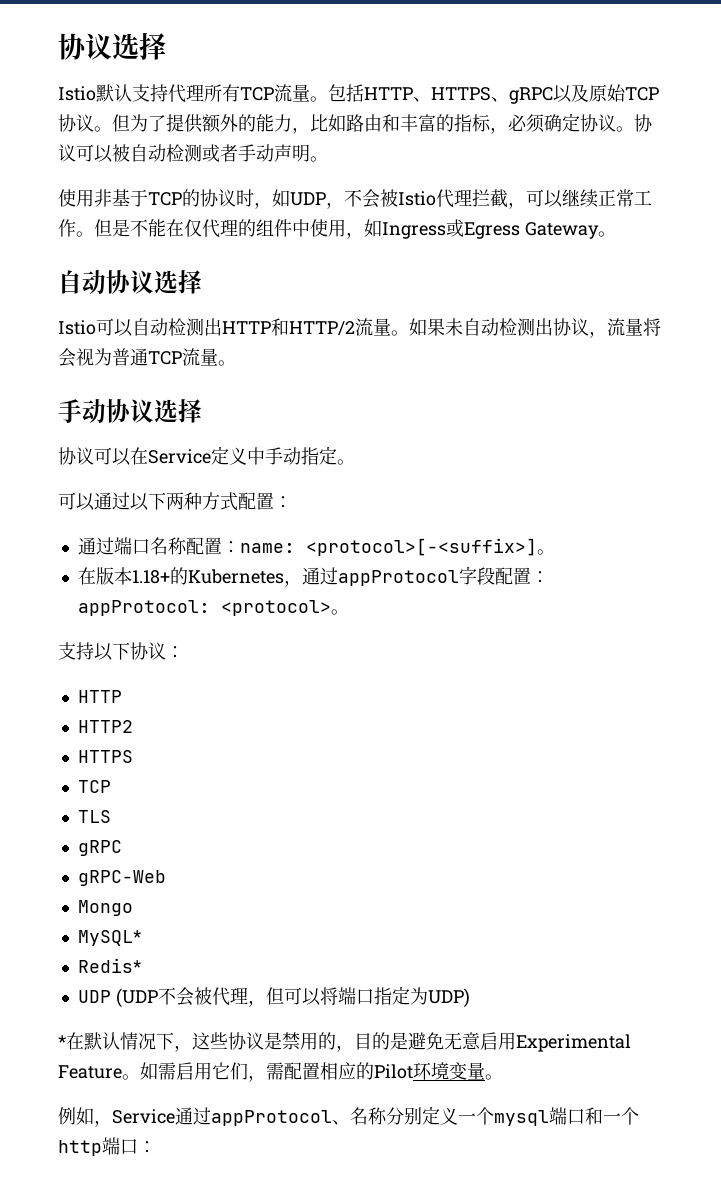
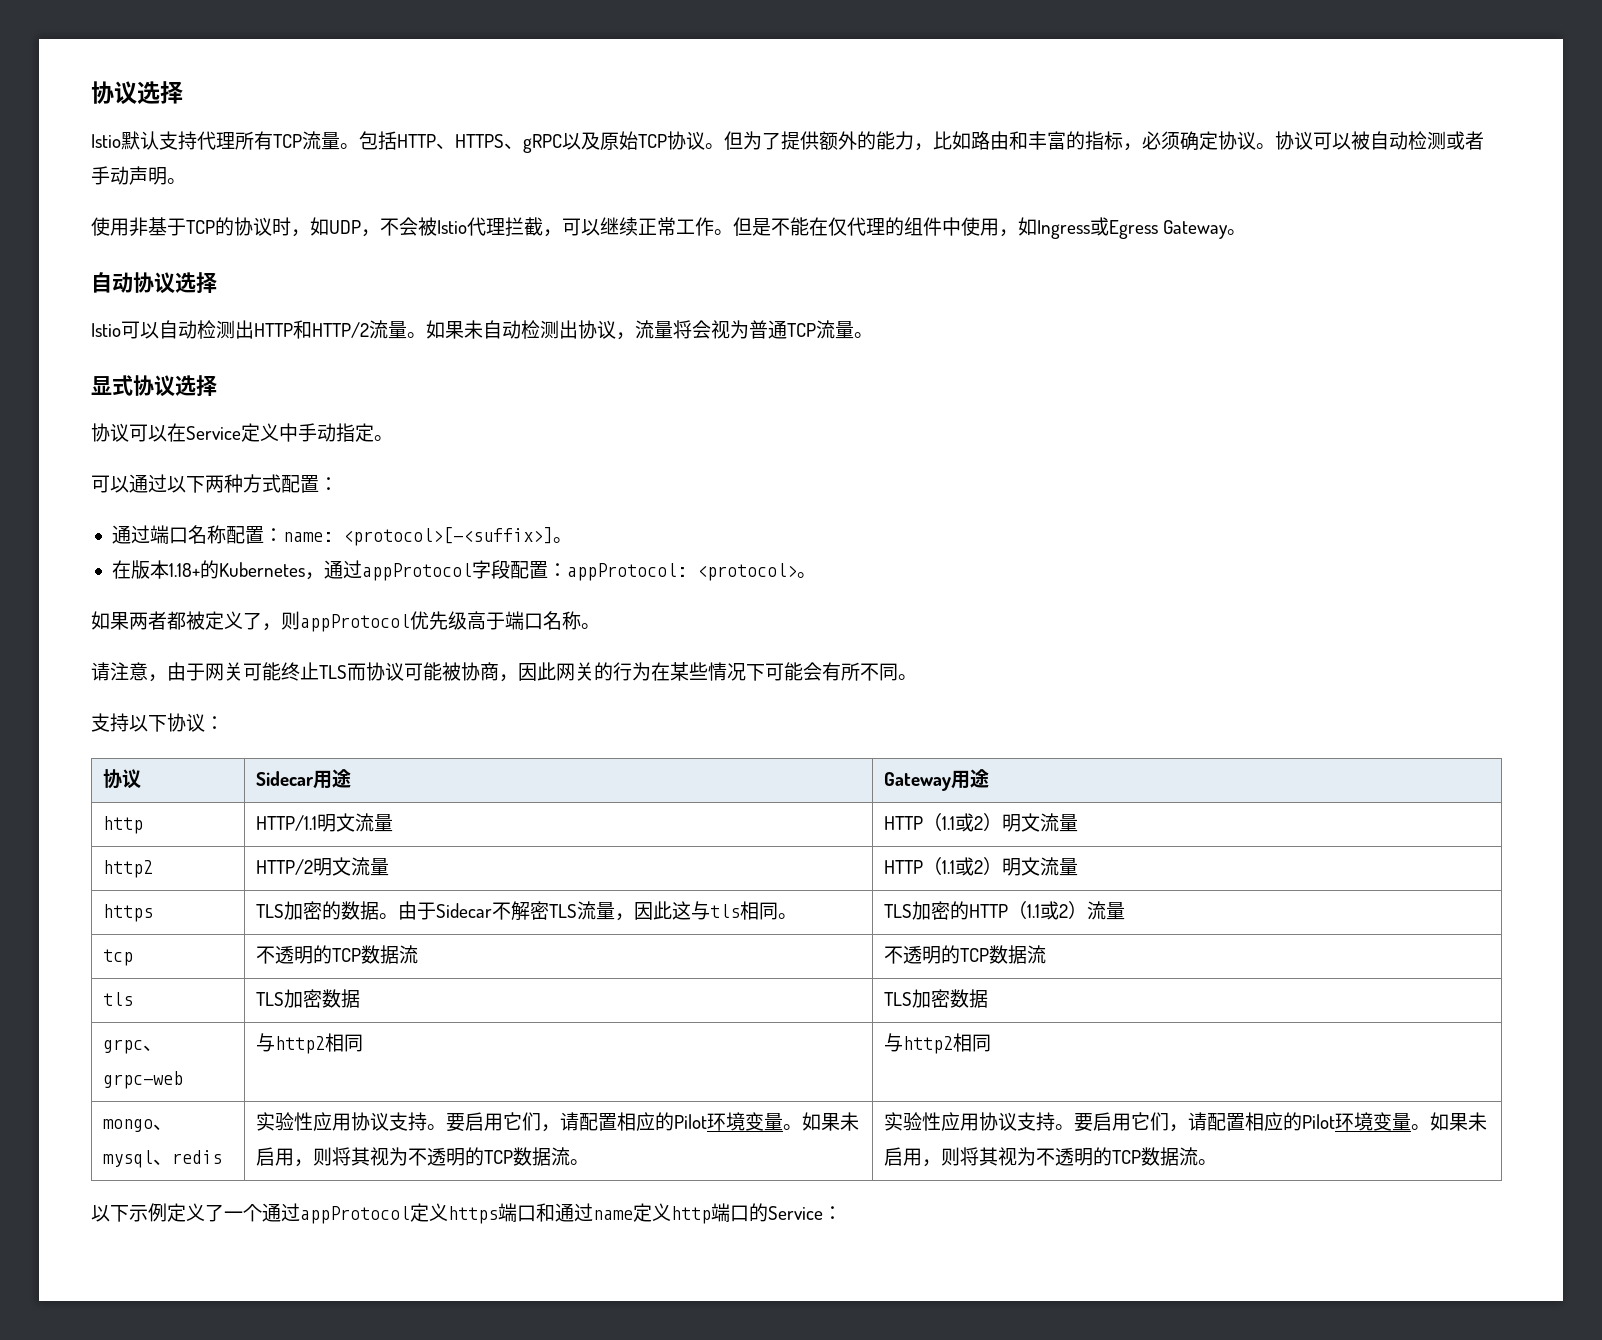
[58,399,106,423] 手动 -> [91,375,133,396] 显式
[58,642,184,661] [77,690,122,703] [77,720,133,733] [77,750,133,763] [77,780,111,793] [77,810,111,823] [77,840,122,856] [77,870,166,886] [77,900,133,916] [77,930,141,946] [77,958,141,973] [77,986,470,1008] [58,1032,631,1052] [58,1062,503,1082] [58,1106,639,1127] 支持以下协议： // HTTP // HTTP2 // HTTPS // TCP // TLS // gRPC // gRPC-Web // Mongo // MySQL* // Redis* // UDP (UDP不会被代理，但可以将端口指定为UDP) // *在默认情况下，这些协议是禁用的，目的是避免无意启用Experimental Feature。如需启用它们，需配置相应的Pilot环境变量。 // 例如，Service通过appProtocol、名称分别定义一个mysql端口和一个 -> [91,611,600,632] [91,662,917,682] [91,713,224,732] [102,769,141,789] [255,769,351,789] [883,769,989,791] [102,816,143,834] [255,813,393,832] [883,813,1078,832] [102,860,153,878] [255,857,389,876] [883,857,1078,876] [102,904,153,922] [255,901,797,921] [883,901,1125,920] [102,949,133,966] [255,945,418,964] [883,945,1046,964] [102,992,133,1006] [255,989,360,1008] [883,989,988,1008] [102,1039,162,1054] [102,1071,183,1089] [255,1033,363,1054] [883,1033,991,1054] [102,1119,172,1132] [102,1150,222,1168] [255,1112,859,1132] [255,1147,589,1167] [883,1112,1487,1132] [883,1147,1217,1167] [91,1203,671,1224] 如果两者都被定义了，则appProtocol优先级高于端口名称。 // 请注意，由于网关可能终止TLS而协议可能被协商，因此网关的行为在某些情况下可能会有所不同。 // 支持以下协议： // 协议 | Sidecar用途 | Gateway用途 // http | HTTP/1.1明文流量 | HTTP（1.1或2）明文流量 // http2 | HTTP/2明文流量 | HTTP（1.1或2）明文流量 // https | TLS加密的数据。由于Sidecar不解密TLS流量，因此这与tls相同。 | TLS加密的HTTP（1.1或2）流量 // tcp | 不透明的TCP数据流 | 不透明的TCP数据流 // tls | TLS加密数据 | TLS加密数据 // grpc、grpc-web | 与http2相同 | 与http2相同 // mongo、mysql、redis | 实验性应用协议支持。要启用它们，请配置相应的Pilot环境变量。如果未启用，则将其视为不透明的TCP数据流。 | 实验性应用协议支持。要启用它们，请配置相应的Pilot环境变量。如果未启用，则将其视为不透明的TCP数据流。 // 以下示例定义了一个通过appProtocol定义https端口和通过name定义
(138, 1146) none -> [749,1203,823,1222] 的Service

